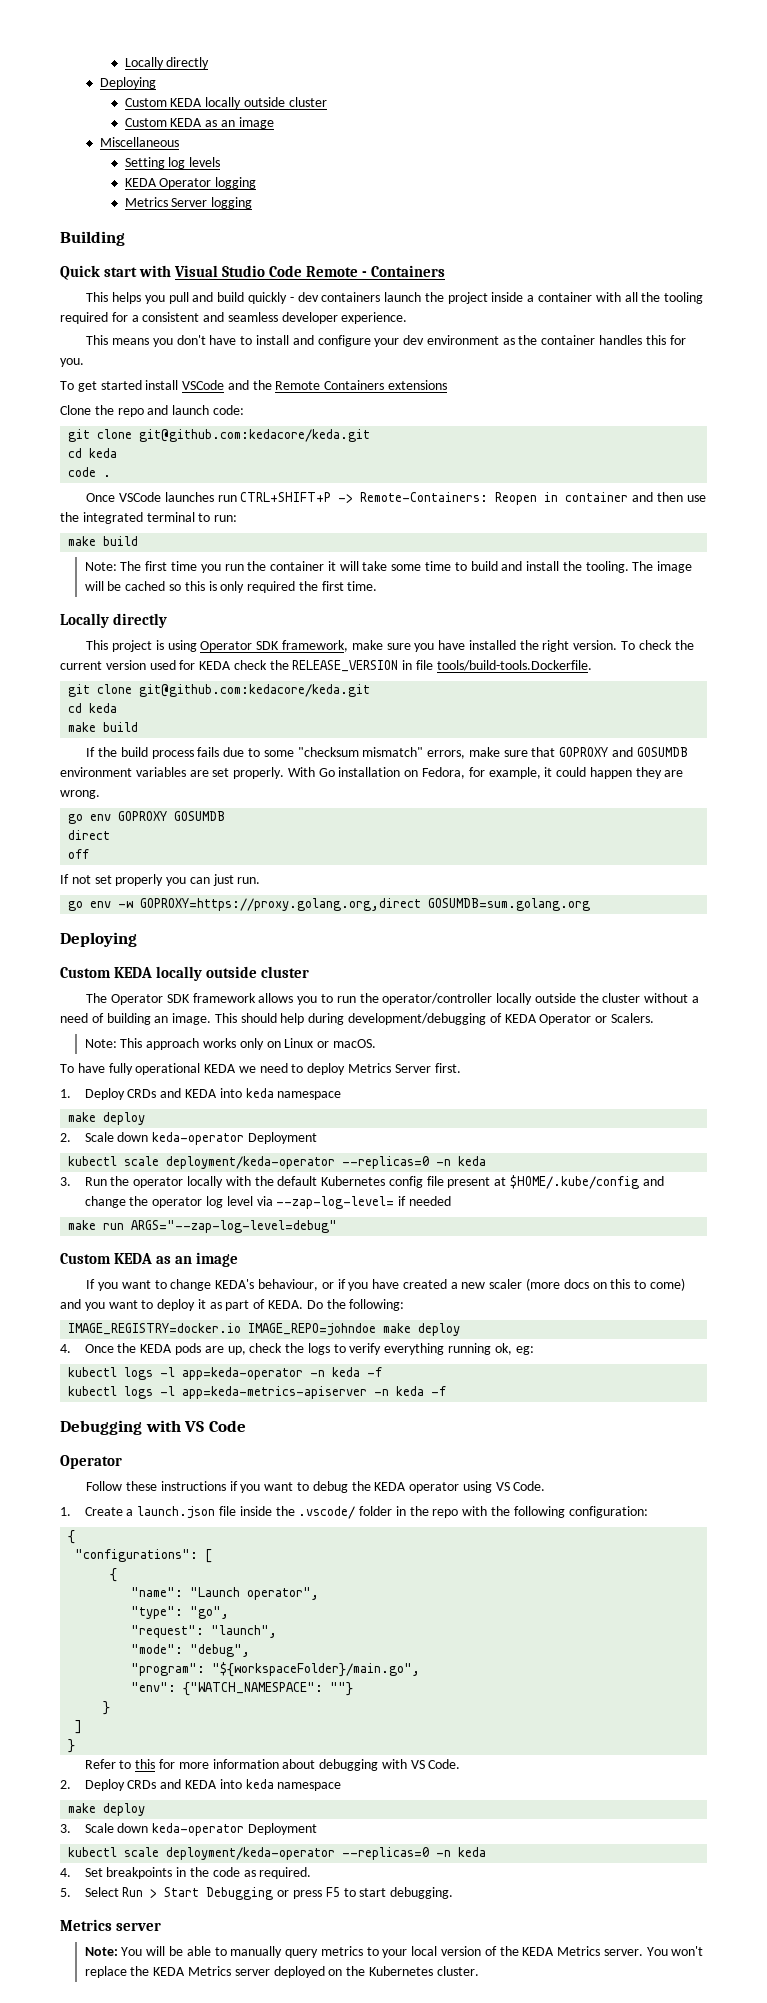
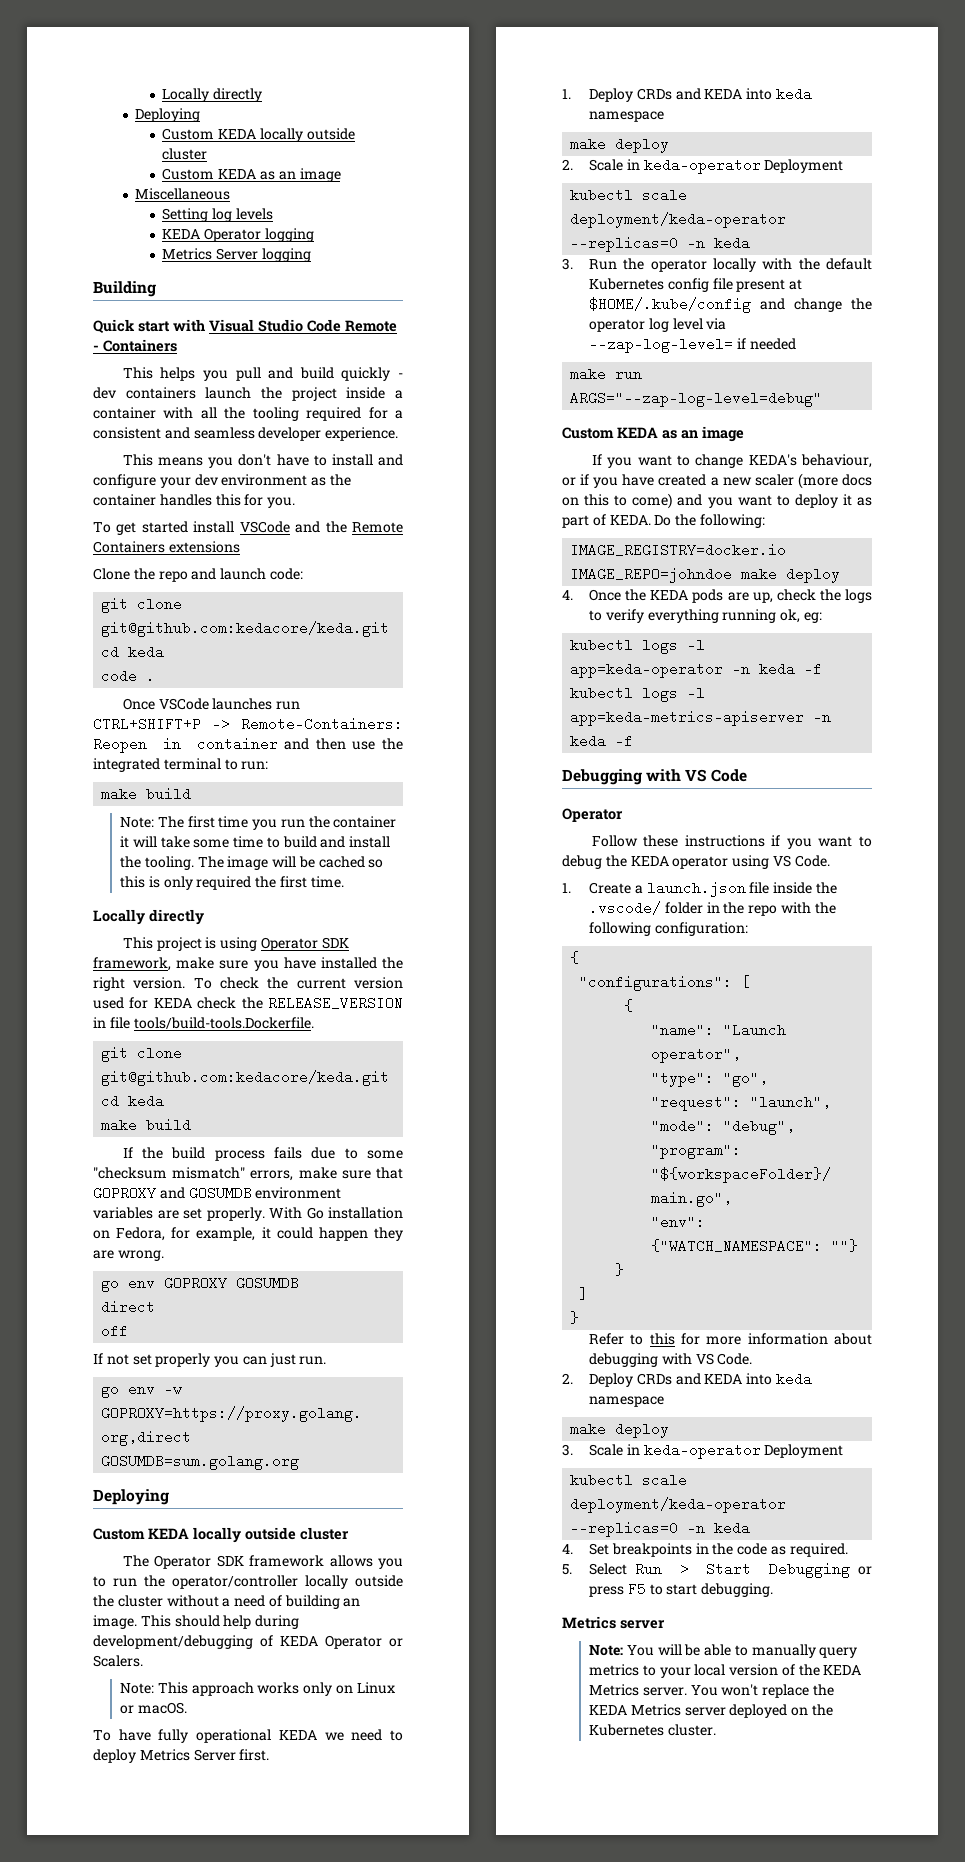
[117,1132,149,1142] down -> [626,159,640,170] in
[117,1823,149,1833] down -> [626,1444,640,1455] in

